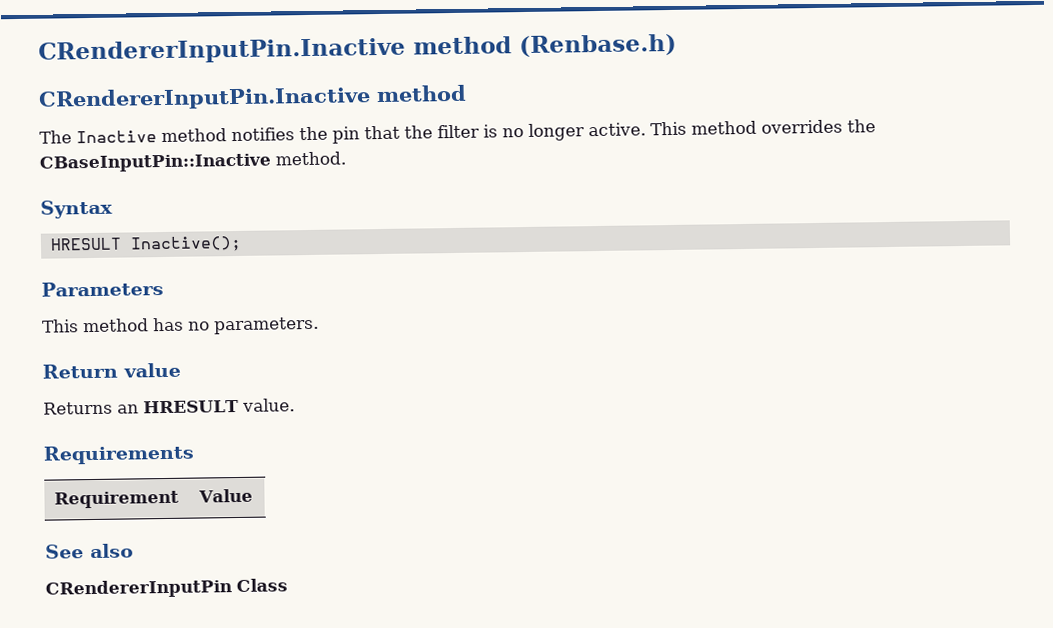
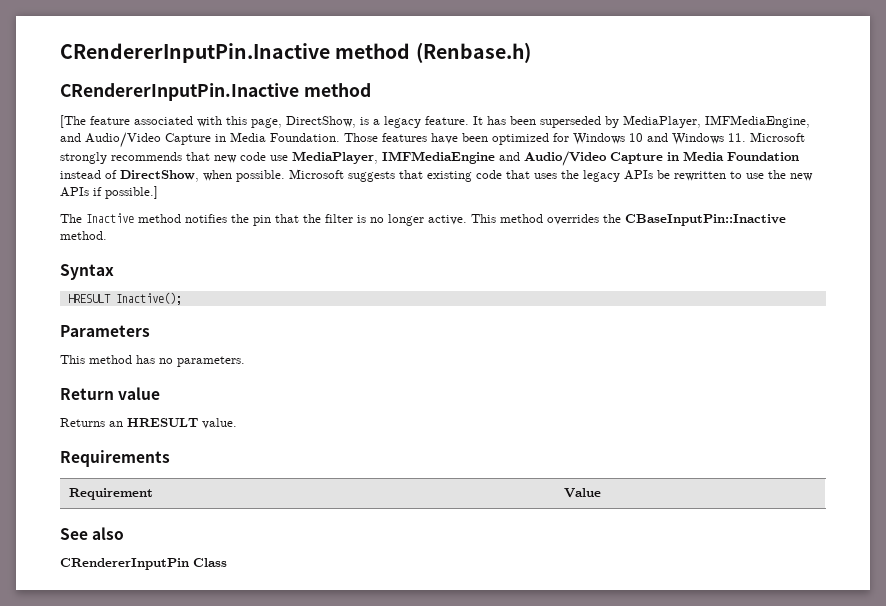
(467, 93) none -> [60,115,810,128] [60,132,805,148] [60,151,799,166] [60,169,813,182] [60,186,158,199] // [The feature associated with this page, DirectShow, is a legacy feature. It has been superseded by MediaPlayer, IMFMediaEngine, and Audio/Video Capture in Media Foundation. Those features have been optimized for Windows 10 and Windows 11. Microsoft strongly recommends that new code use MediaPlayer, IMFMediaEngine and Audio/Video Capture in Media Foundation instead of DirectShow, when possible. Microsoft suggests that existing code that uses the legacy APIs be rewritten to use the new APIs if possible.]

